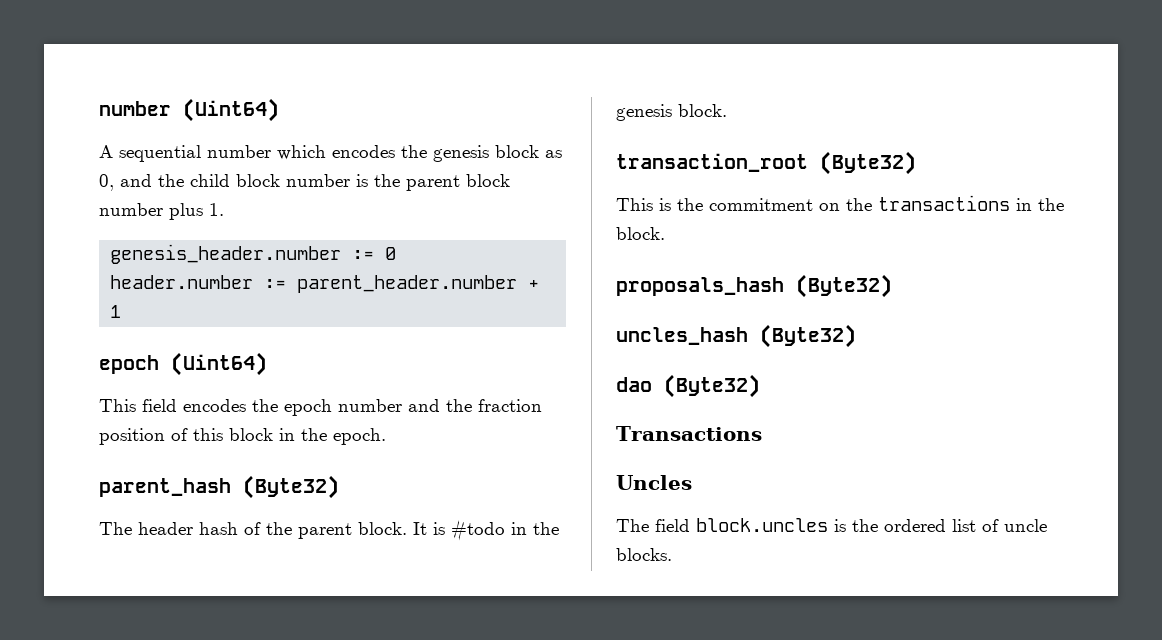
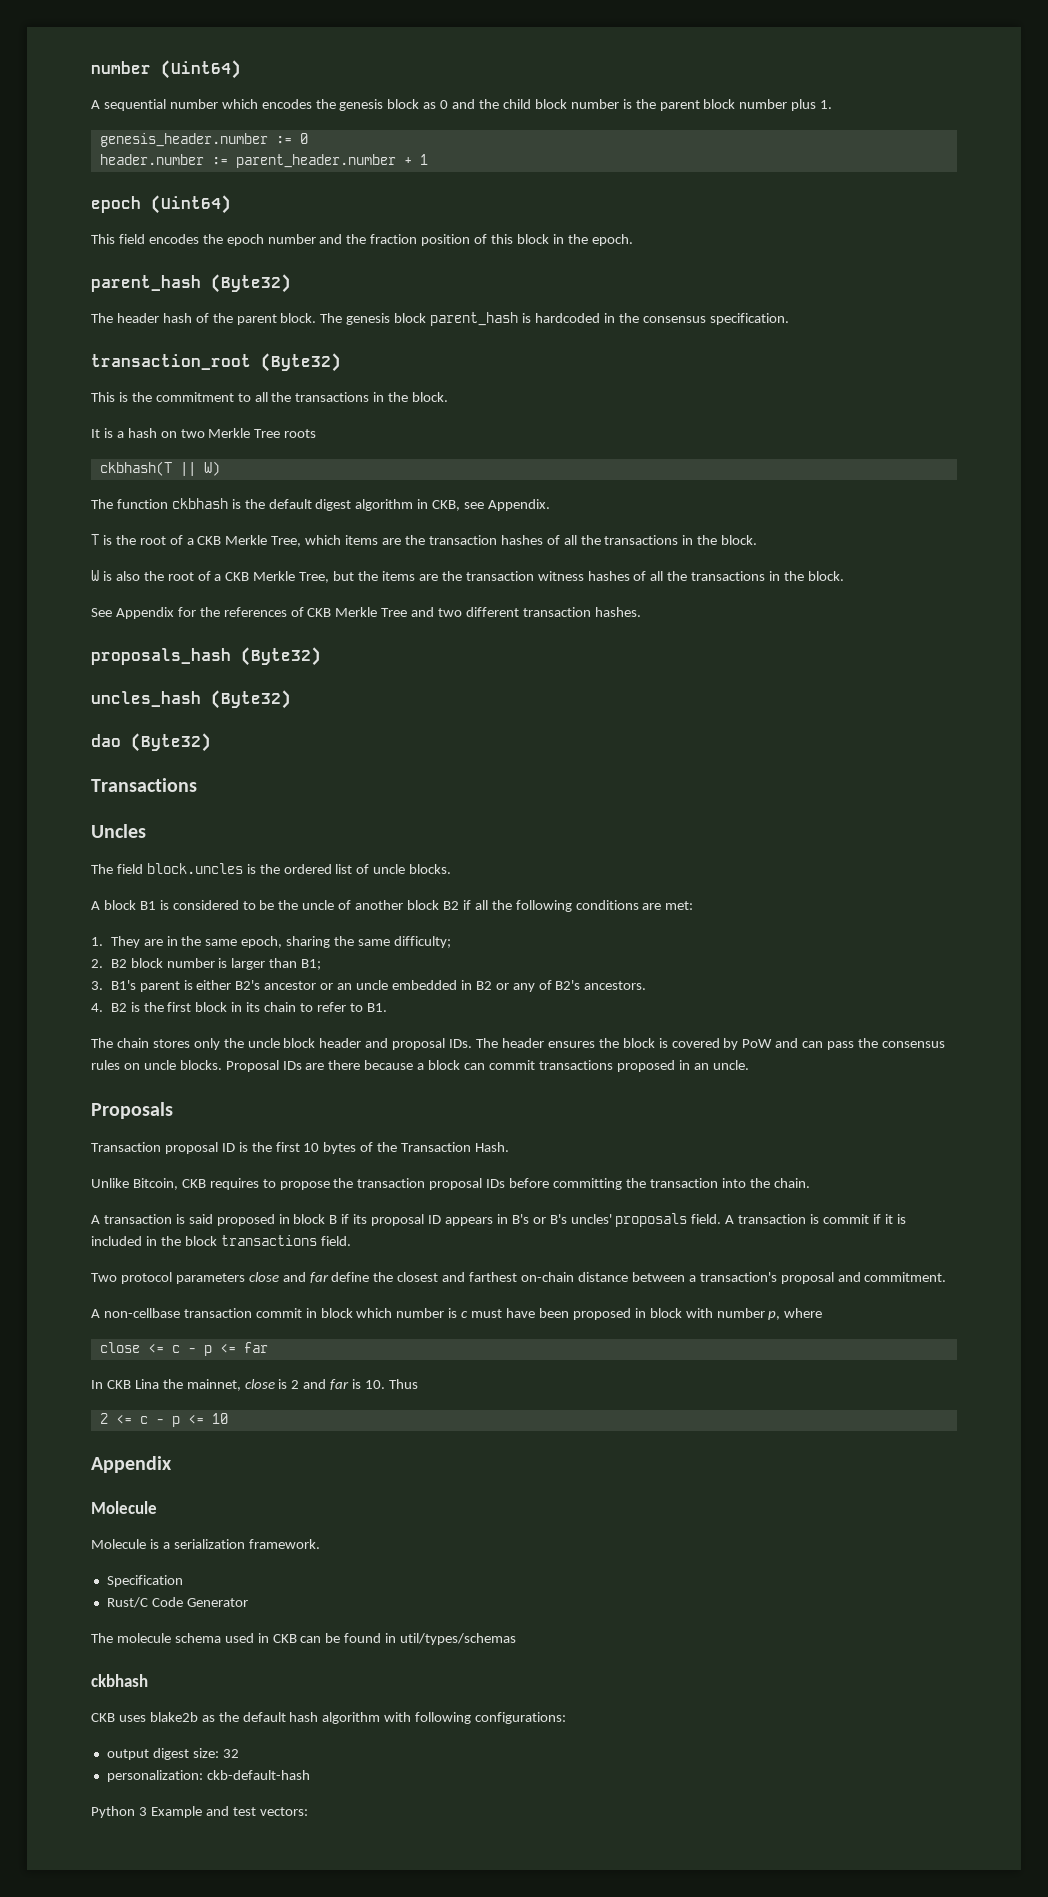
[99,174,114,191] 0, -> [440,100,449,109] 0
[413,520,559,541] [616,104,727,121] It is #todo in the genesis block. -> [320,312,789,326] The genesis block parent_hash is hardcoded in the consensus specification.
[819,195,1064,211] [616,227,665,240] on the transactions in the block. -> [237,392,449,402] [91,428,317,438] [99,461,220,476] [91,498,551,511] [91,534,758,547] [91,570,844,583] [91,607,641,619] to all the transactions in the block. // It is a hash on two Merkle Tree roots // ckbhash(T || W) // The function ckbhash is the default digest algorithm in CKB, see Appendix. // T is the root of a CKB Merkle Tree, which items are the transaction hashes of all the transactions in the block. // W is also the root of a CKB Merkle Tree, but the items are the transaction witness hashes of all the transactions in the block. // See Appendix for the references of CKB Merkle Tree and two different transaction hashes.
(672, 554) none -> [91,900,694,912] [91,936,451,948] [91,958,322,970] [91,980,647,992] [91,1002,387,1012] [91,1038,945,1050] [91,1060,749,1072] [91,1102,173,1119] [91,1142,510,1154] [91,1178,810,1190] [91,1213,906,1227] [91,1235,351,1246] [91,1272,947,1284] [91,1308,823,1320] [99,1342,268,1356] [91,1379,418,1391] [99,1413,228,1427] [91,1456,172,1473] [91,1501,157,1514] [91,1539,320,1549] [106,1575,183,1587] [106,1597,248,1608] [91,1633,517,1645] [91,1674,148,1687] [91,1712,567,1724] [106,1748,239,1760] [106,1770,310,1782] [91,1806,308,1818] // A block B1 is considered to be the uncle of another block B2 if all the following conditions are met: // 1. They are in the same epoch, sharing the same difficulty; // 2. B2 block number is larger than B1; // 3. B1's parent is either B2's ancestor or an uncle embedded in B2 or any of B2's ancestors. // 4. B2 is the first block in its chain to refer to B1. // The chain stores only the uncle block header and proposal IDs. The header ensures the block is covered by PoW and can pass the consensus rules on uncle blocks. Proposal IDs are there because a block can commit transactions proposed in an uncle. // Proposals // Transaction proposal ID is the first 10 bytes of the Transaction Hash. // Unlike Bitcoin, CKB requires to propose the transaction proposal IDs before committing the transaction into the chain. // A transaction is said proposed in block B if its proposal ID appears in B's or B's uncles' proposals field. A transaction is commit if it is included in the block transactions field. // Two protocol parameters close and far define the closest and farthest on-chain distance between a transaction's proposal and commitment. // A non-cellbase transaction commit in block which number is c must have been proposed in block with number p, where // close <= c - p <= far // In CKB Lina the mainnet, close is 2 and far is 10. Thus // 2 <= c - p <= 10 // Appendix // Molecule // Molecule is a serialization framework. // Specification // Rust/C Code Generator // The molecule schema used in CKB can be found in util/types/schemas // ckbhash // CKB uses blake2b as the default hash algorithm with following configurations: // output digest size: 32 // personalization: ckb-default-hash // Python 3 Example and test vectors:

